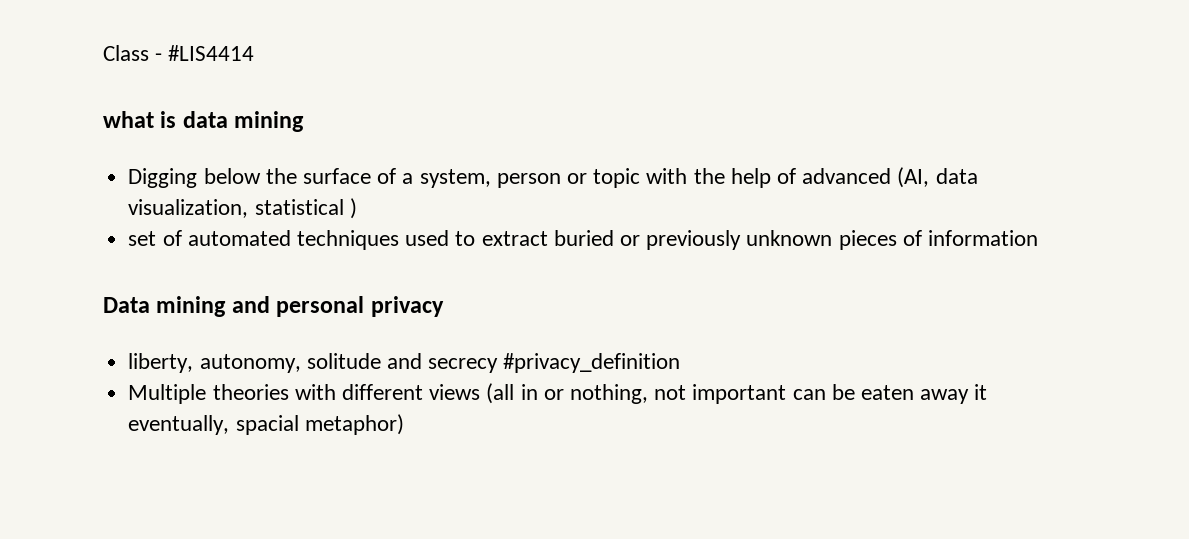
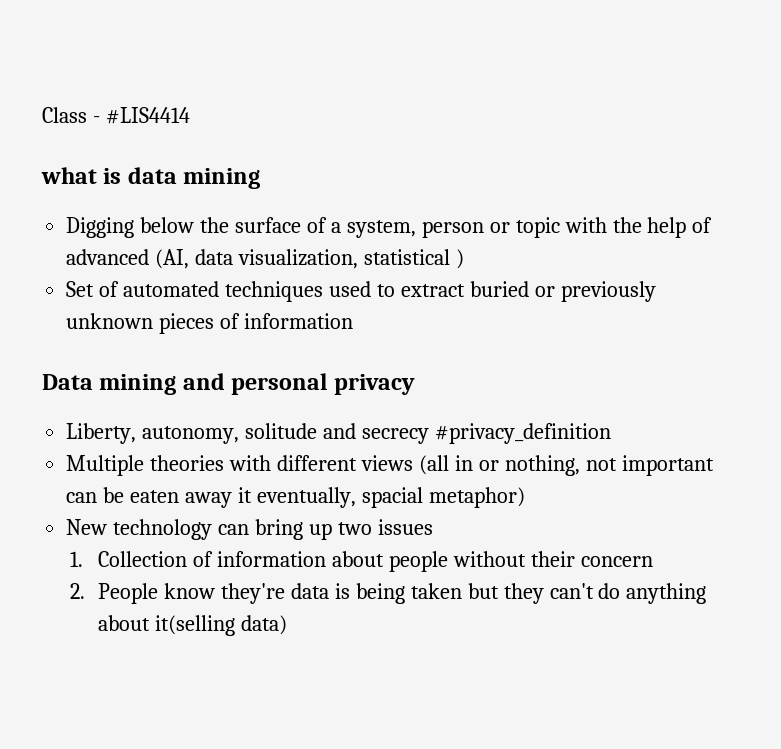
[128,231,157,246] set -> [66,281,95,297] Set
[128,353,194,373] liberty, -> [66,423,137,444] Liberty,
(404, 424) none -> [66,519,433,540] [70,551,653,572] [70,583,707,604] [98,615,287,636] // New technology can bring up two issues // 1. Collection of information about people without their concern // 2. People know they're data is being taken but they can't do anything about it(selling data)

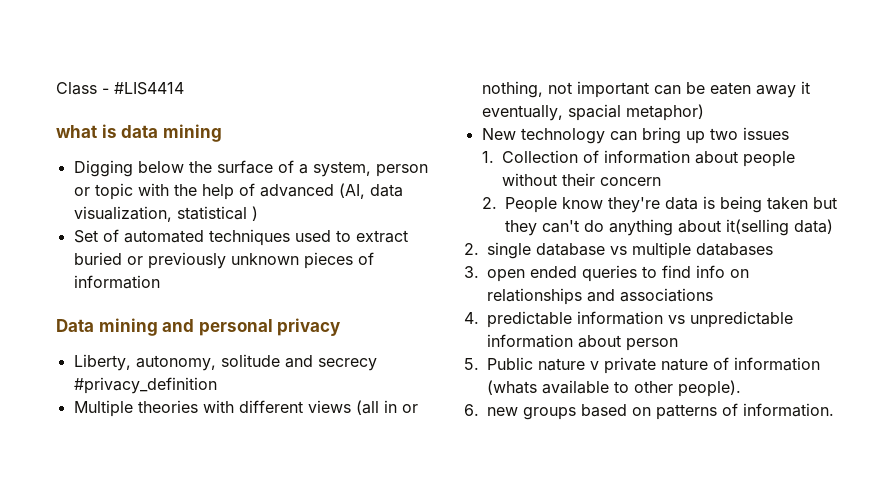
(287, 625) none -> [464,242,773,259] [464,265,749,282] [487,288,713,305] [464,311,793,328] [487,334,678,351] [464,357,820,374] [487,380,741,397] [464,403,834,420] // 2. single database vs multiple databases // 3. open ended queries to find info on relationships and associations // 4. predictable information vs unpredictable information about person // 5. Public nature v private nature of information (whats available to other people). // 6. new groups based on patterns of information.

